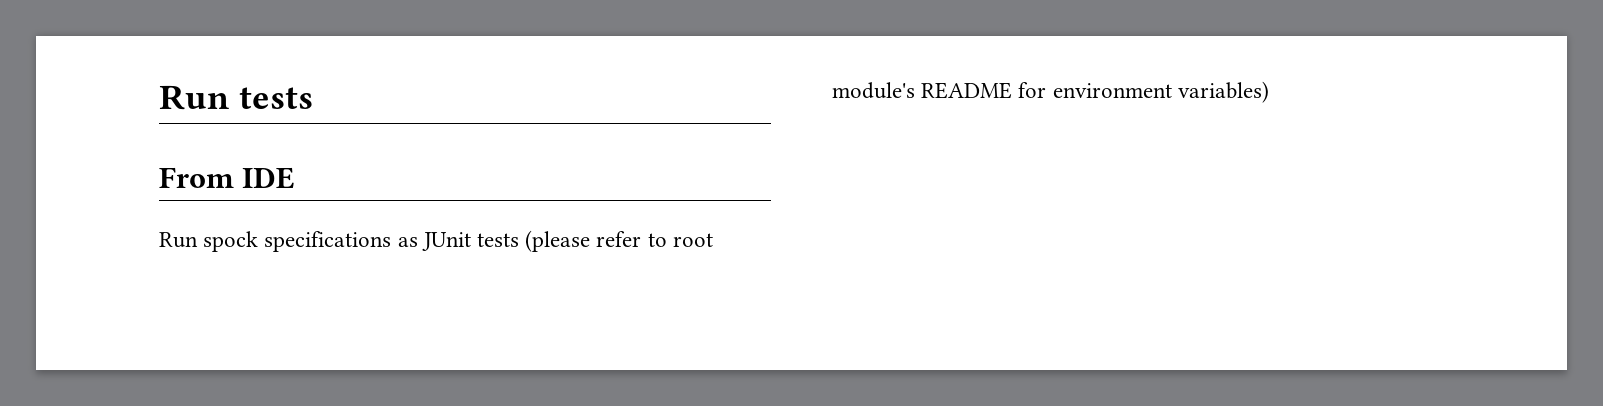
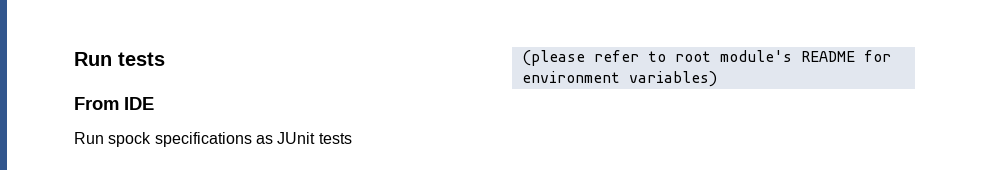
(520, 240) none -> (352, 138) //

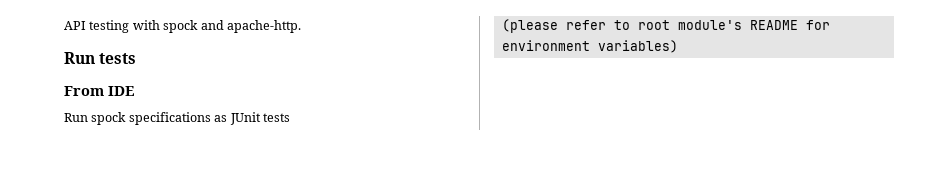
(74, 59) none -> [64,20,301,33] API testing with spock and apache-http. //

